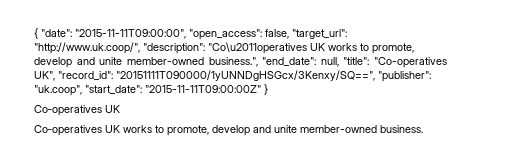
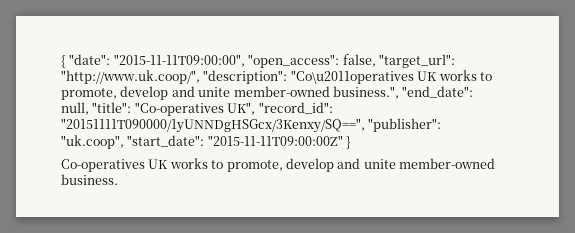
[34,125,120,136] // Co‑operatives UK -> (169, 164) none

